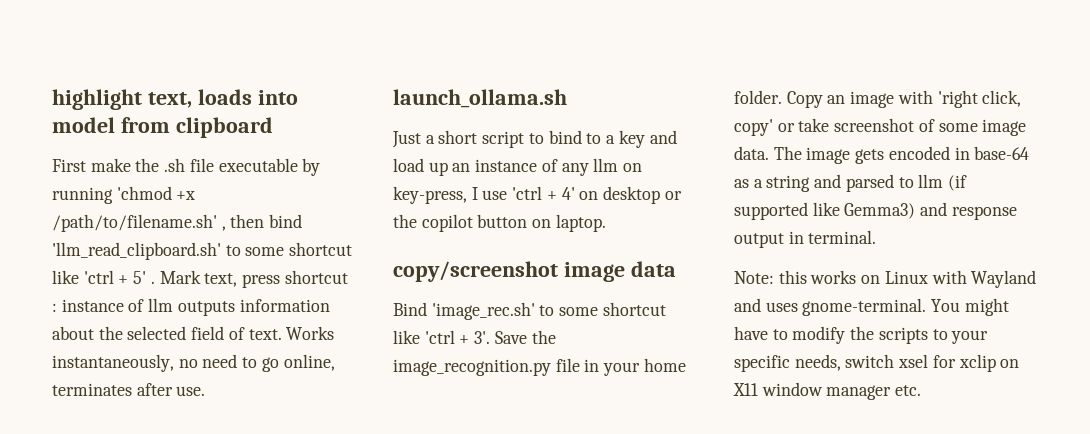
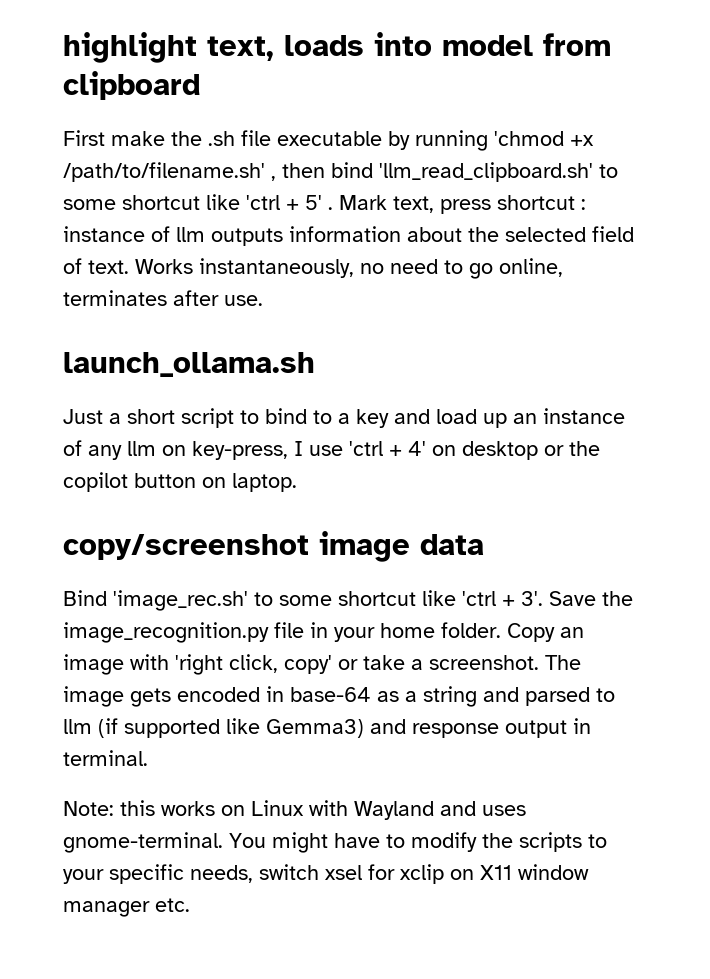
[834,118,1027,136] [734,146,769,160] screenshot of some image data. -> [411,655,539,670] a screenshot.

